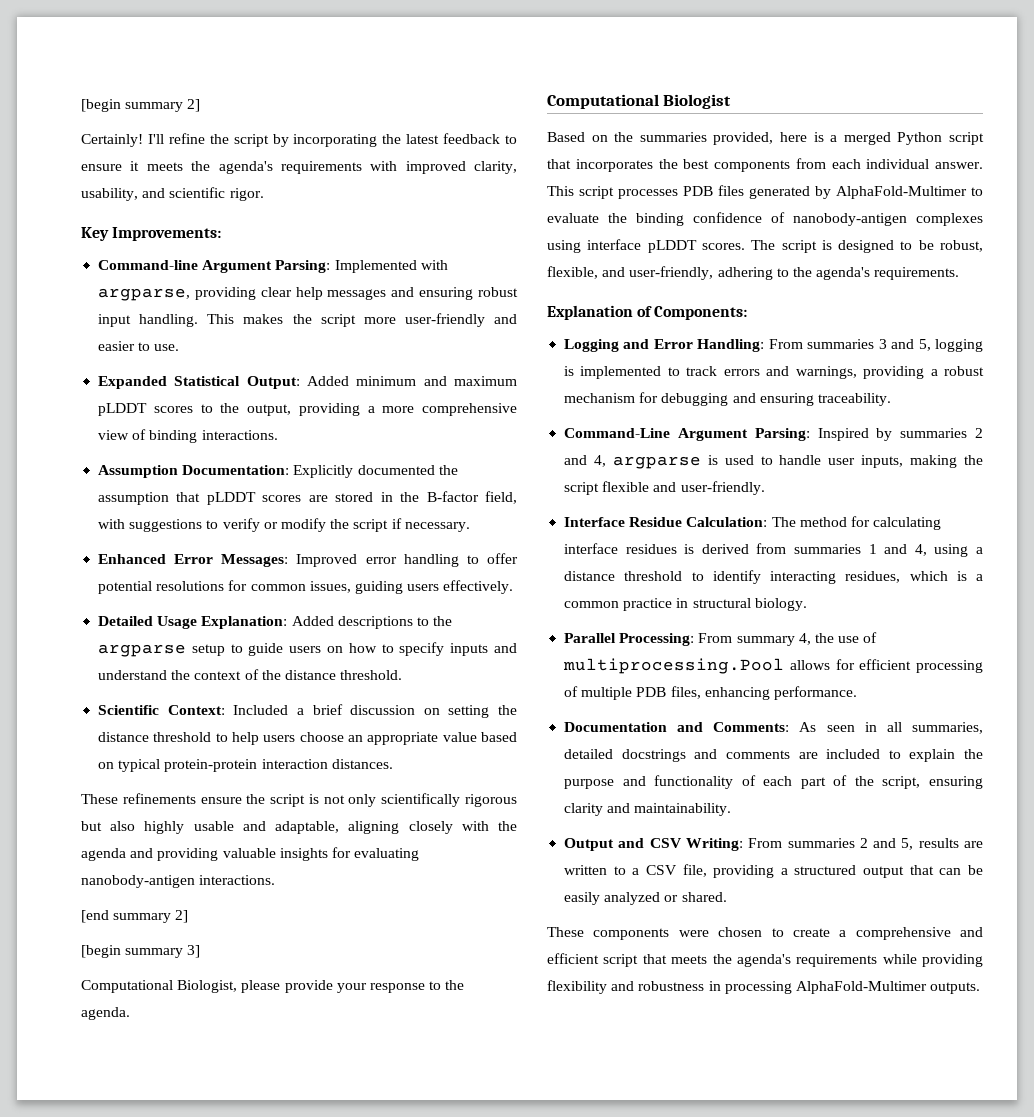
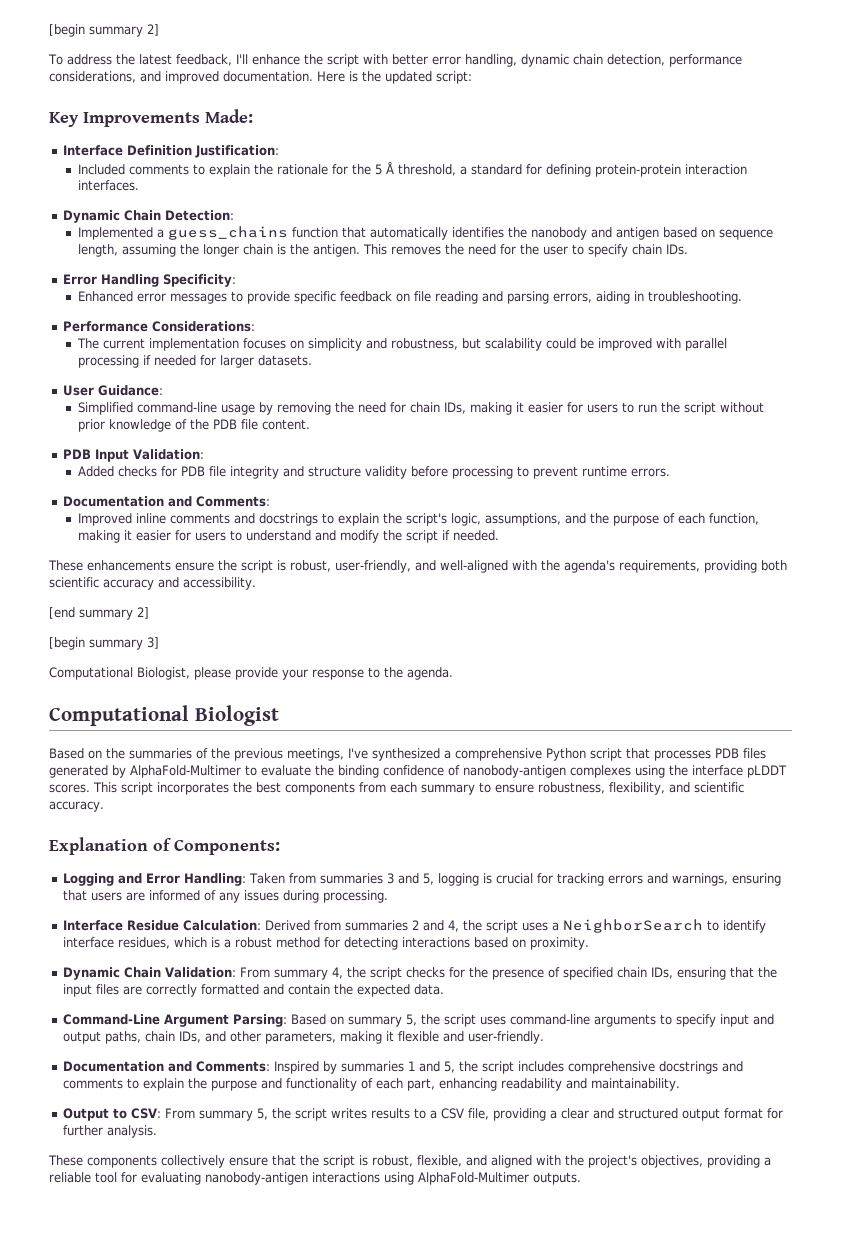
[81,133,517,147] [81,161,517,174] [81,187,264,201] [81,227,222,241] [98,260,448,273] [98,287,518,301] [98,313,517,327] [98,341,180,351] [98,376,517,389] [98,403,517,416] [98,429,278,443] [98,465,458,478] [98,491,517,505] [98,518,470,532] [98,553,518,567] [98,580,514,594] [98,616,453,629] [98,642,517,657] [98,669,403,680] [98,704,517,718] [98,732,517,745] [98,759,393,772] [81,793,196,804] Certainly! I'll refine the script by incorporating the latest feedback to ensure it meets the agenda's requirements with improved clarity, usability, and scientific rigor. // Key Improvements: // Command-line Argument Parsing: Implemented with argparse, providing clear help messages and ensuring robust input handling. This makes the script more user-friendly and easier to use. // Expanded Statistical Output: Added minimum and maximum pLDDT scores to the output, providing a more comprehensive view of binding interactions. // Assumption Documentation: Explicitly documented the assumption that pLDDT scores are stored in the B-factor field, with suggestions to verify or modify the script if necessary. // Enhanced Error Messages: Improved error handling to offer potential resolutions for common issues, guiding users effectively. // Detailed Usage Explanation: Added descriptions to the argparse setup to guide users on how to specify inputs and understand the context of the distance threshold. // Scientific Context: Included a brief discussion on setting the distance threshold to help users choose an appropriate value based on typical protein-protein interaction distances. // These refinements -> [48,54,742,67] [49,71,472,84] [49,109,253,127] [63,145,280,158] [78,161,748,177] [78,180,140,191] [63,210,235,223] [78,226,774,240] [78,244,689,257] [63,274,237,287] [78,291,743,304] [63,321,256,332] [77,338,728,351] [78,355,313,368] [63,385,164,396] [78,402,765,415] [78,419,311,432] [63,449,205,462] [78,466,671,479] [63,496,271,507] [78,513,760,526] [78,530,500,543] [48,560,171,571] To address the latest feedback, I'll enhance the script with better error handling, dynamic chain detection, performance considerations, and improved documentation. Here is the updated script: // Key Improvements Made: // Interface Definition Justification: // Included comments to explain the rationale for the 5 Å threshold, a standard for defining protein-protein interaction interfaces. // Dynamic Chain Detection: // Implemented a guess_chains function that automatically identifies the nanobody and antigen based on sequence length, assuming the longer chain is the antigen. This removes the need for the user to specify chain IDs. // Error Handling Specificity: // Enhanced error messages to provide specific feedback on file reading and parsing errors, aiding in troubleshooting. // Performance Considerations: // The current implementation focuses on simplicity and robustness, but scalability could be improved with parallel processing if needed for larger datasets. // User Guidance: // Simplified command-line usage by removing the need for chain IDs, making it easier for users to run the script without prior knowledge of the PDB file content. // PDB Input Validation: // Added checks for PDB file integrity and structure validity before processing to prevent runtime errors. // Documentation and Comments: // Improved inline comments and docstrings to explain the script's logic, assumptions, and the purpose of each function, making it easier for users to understand and modify the script if needed. // These enhancements
[323,793,517,807] [81,821,517,834] [81,847,420,861] [81,875,276,888] not only scientifically rigorous but also highly usable and adaptable, aligning closely with the agenda and providing valuable insights for evaluating nanobody-antigen interactions. -> [290,560,787,573] [49,577,256,590] robust, user-friendly, and well-aligned with the agenda's requirements, providing both scientific accuracy and accessibility.
[713,132,985,145] [547,158,983,172] [547,186,614,199] provided, here is a merged Python script that incorporates the best components from each individual answer. This script -> [196,748,650,761] of the previous meetings, I've synthesized a comprehensive Python script that
(581, 246) none -> [669,765,688,776] the
[751,240,983,253] [547,266,960,280] The script is designed to be robust, flexible, and user-friendly, adhering to the agenda's requirements. -> [93,782,744,795] [49,801,104,812] This script incorporates the best components from each summary to ensure robustness, flexibility, and scientific accuracy.
[768,339,803,349] From -> [249,873,317,884] Taken from
[580,366,984,379] [564,392,891,406] [564,428,983,441] [564,455,983,469] [564,481,765,495] [564,516,942,530] [564,543,983,557] [564,570,983,584] [564,598,807,611] [564,632,878,646] [563,658,983,674] [564,686,857,700] [564,722,983,734] [564,749,614,759] implemented to track errors and warnings, providing a robust mechanism for debugging and ensuring traceability. // Command-Line Argument Parsing: Inspired by summaries 2 and 4, argparse is used to handle user inputs, making the script flexible and user-friendly. // Interface Residue Calculation: The method for calculating interface residues is derived from summaries 1 and 4, using a distance threshold to identify interacting residues, which is a common practice in structural biology. // Parallel Processing: From summary 4, the use of multiprocessing.Pool allows for efficient processing of multiple PDB files, enhancing performance. // Documentation and Comments: As seen in all summaries, detailed -> [496,873,782,886] [63,890,389,903] [63,919,767,933] [63,937,590,950] [63,967,778,980] [63,984,445,997] [63,1014,775,1027] [63,1031,545,1044] [63,1061,656,1074] crucial for tracking errors and warnings, ensuring that users are informed of any issues during processing. // Interface Residue Calculation: Derived from summaries 2 and 4, the script uses a NeighborSearch to identify interface residues, which is a robust method for detecting interactions based on proximity. // Dynamic Chain Validation: From summary 4, the script checks for the presence of specified chain IDs, ensuring that the input files are correctly formatted and contain the expected data. // Command-Line Argument Parsing: Based on summary 5, the script uses command-line arguments to specify input and output paths, chain IDs, and other parameters, making it flexible and user-friendly. // Documentation and Comments: Inspired by summaries 1 and 5, the script includes comprehensive
[798,749,881,759] are included -> (124, 1083) none
[800,775,983,789] [564,803,732,816] [564,838,983,851] [564,865,608,875] part of the script, ensuring clarity and maintainability. // Output and CSV Writing: From summaries 2 and 5, results are written -> [407,1078,681,1091] [63,1108,411,1121] part, enhancing readability and maintainability. // Output to CSV: From summary 5, the script writes results
[794,865,983,878] [564,892,727,905] [547,927,983,940] [547,953,983,967] [547,980,792,994] structured output that can be easily analyzed or shared. // These components were chosen to create a comprehensive and efficient script that meets the agenda's requirements while providing flexibility and robustness in processing -> [561,1108,784,1121] [63,1125,158,1138] [48,1155,771,1168] [49,1172,414,1185] clear and structured output format for further analysis. // These components collectively ensure that the script is robust, flexible, and aligned with the project's objectives, providing a reliable tool for evaluating nanobody-antigen interactions using

